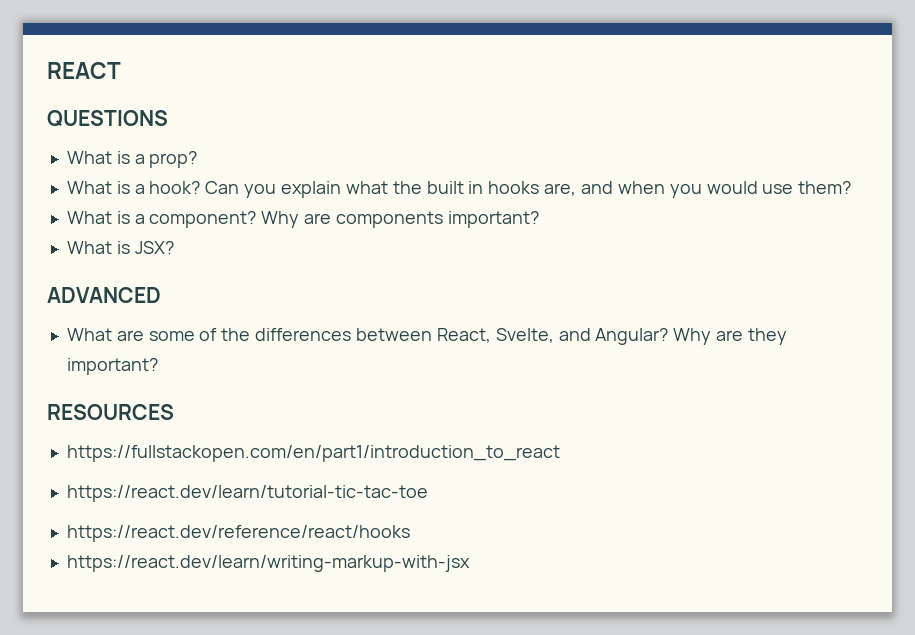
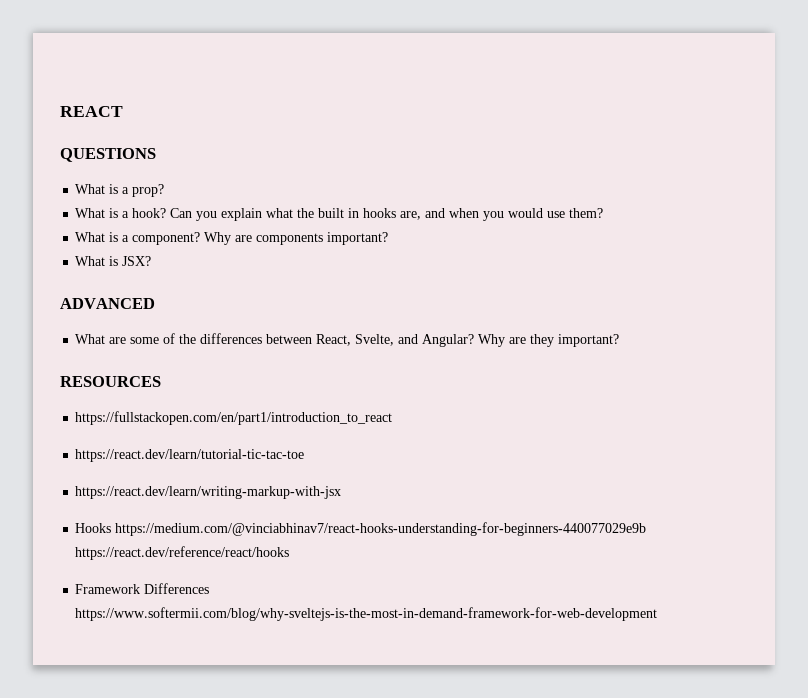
[66,525,410,542] [66,555,470,572] https://react.dev/reference/react/hooks // https://react.dev/learn/writing-markup-with-jsx -> [75,486,342,499] [75,522,647,536] [75,546,290,560] [75,583,210,594] [75,607,658,621] https://react.dev/learn/writing-markup-with-jsx // Hooks https://medium.com/@vinciabhinav7/react-hooks-understanding-for-beginners-440077029e9b https://react.dev/reference/react/hooks // Framework Differences https://www.softermii.com/blog/why-sveltejs-is-the-most-in-demand-framework-for-web-development

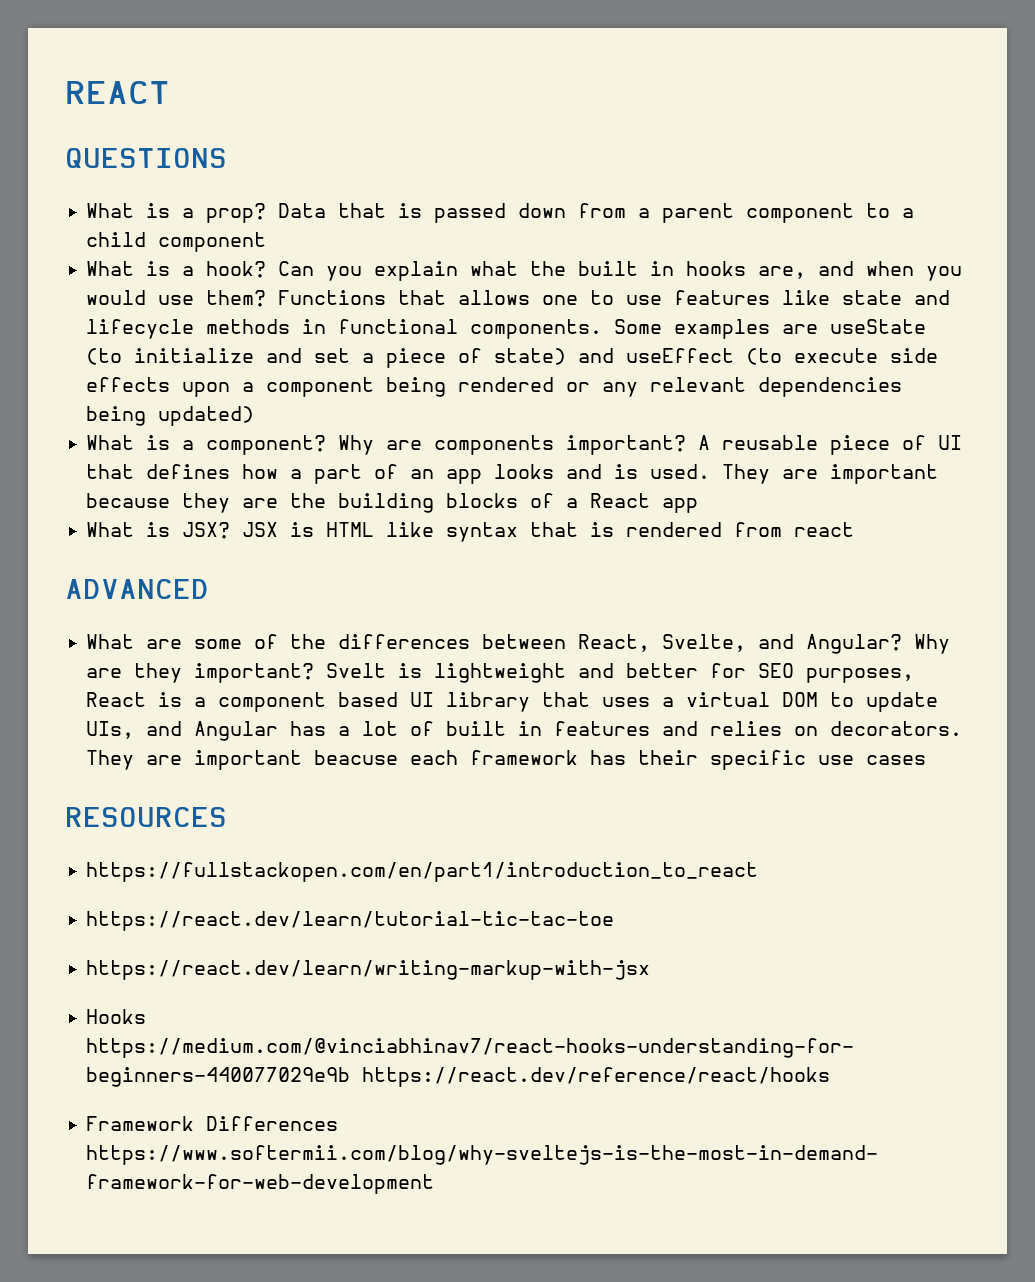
(165, 190) none -> [278,203,915,223] [86,232,267,252] Data that is passed down from a parent component to a child component
(604, 213) none -> [278,290,951,305] [86,319,927,339] [86,348,939,368] [86,377,903,397] [86,406,255,426] Functions that allows one to use features like state and lifecycle methods in functional components. Some examples are useState (to initialize and set a piece of state) and useEffect (to execute side effects upon a component being rendered or any relevant dependencies being updated)
[75,256,152,266] // What is JSX? -> [698,435,963,455] [86,464,939,484] [86,493,699,513] [86,522,855,542] A reusable piece of UI that defines how a part of an app looks and is used. They are important because they are the building blocks of a React app // What is JSX? JSX is HTML like syntax that is rendered from react
(620, 340) none -> [326,663,915,683] [86,692,939,712] [86,721,963,741] [86,750,927,770] Svelt is lightweight and better for SEO purposes, React is a component based UI library that uses a virtual DOM to update UIs, and Angular has a lot of built in features and relies on decorators. They are important beacuse each framework has their specific use cases

